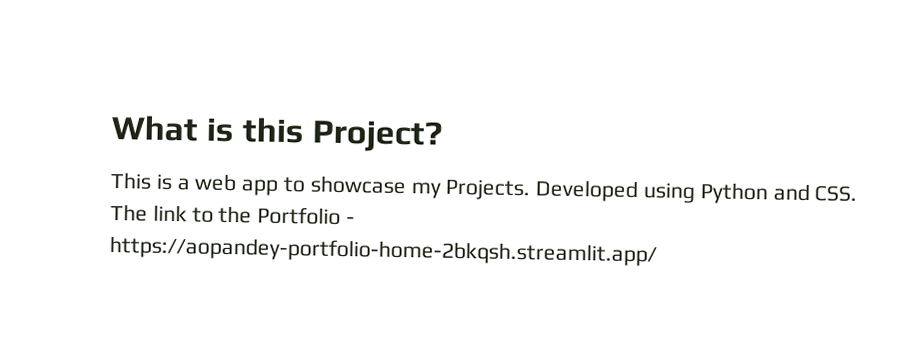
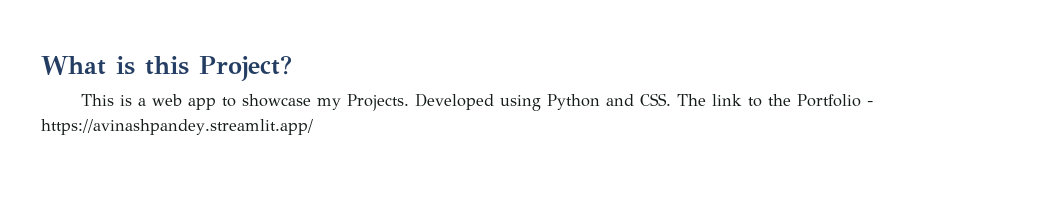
[109,235,657,267] https://aopandey-portfolio-home-2bkqsh.streamlit.app/ -> [41,119,313,135] https://avinashpandey.streamlit.app/

